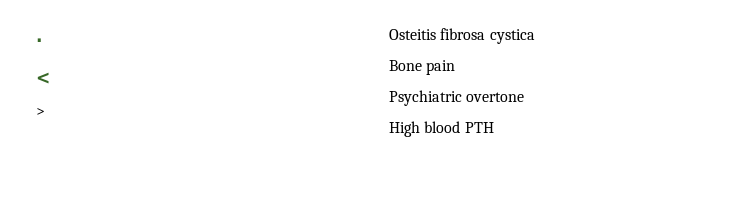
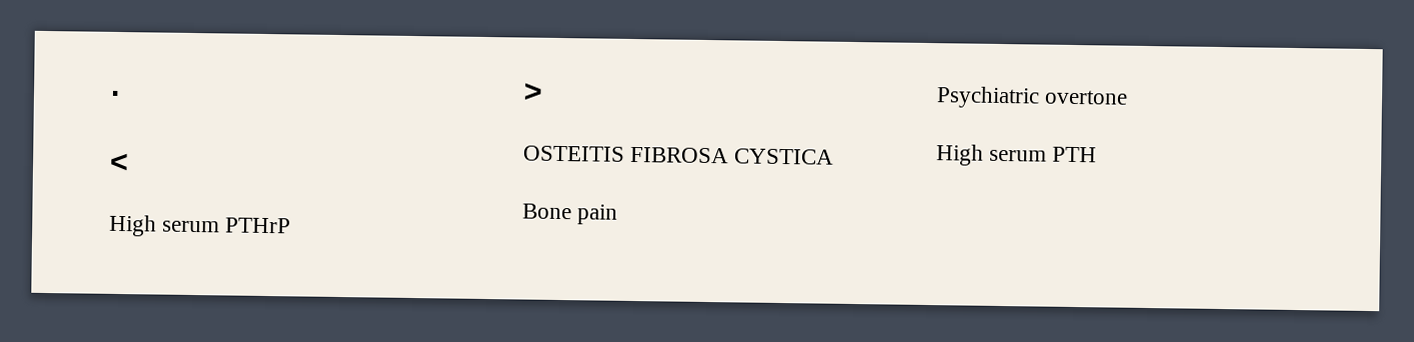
[36,108,45,116] [389,28,535,44] > // Osteitis fibrosa cystica -> [109,214,292,237] [523,82,543,102] [523,145,835,165] High serum PTHrP // > // OSTEITIS FIBROSA CYSTICA
[424,121,461,133] blood -> [989,149,1048,162] serum

